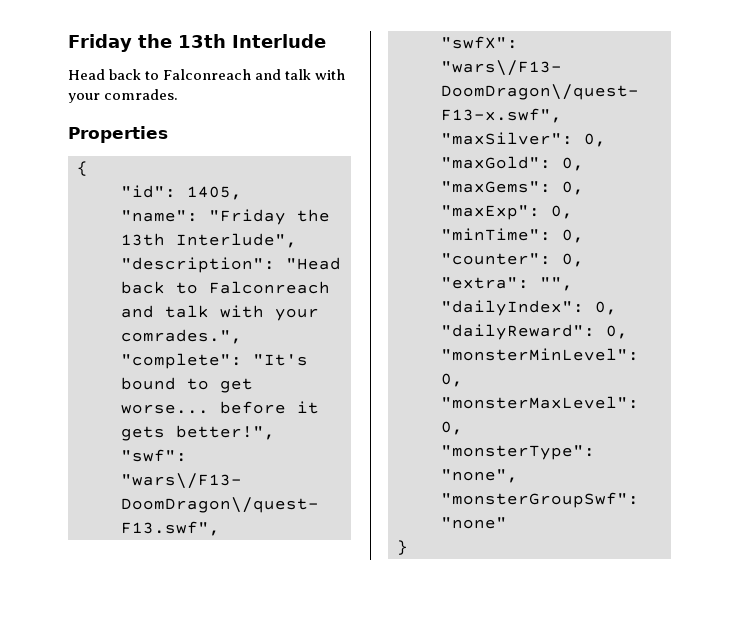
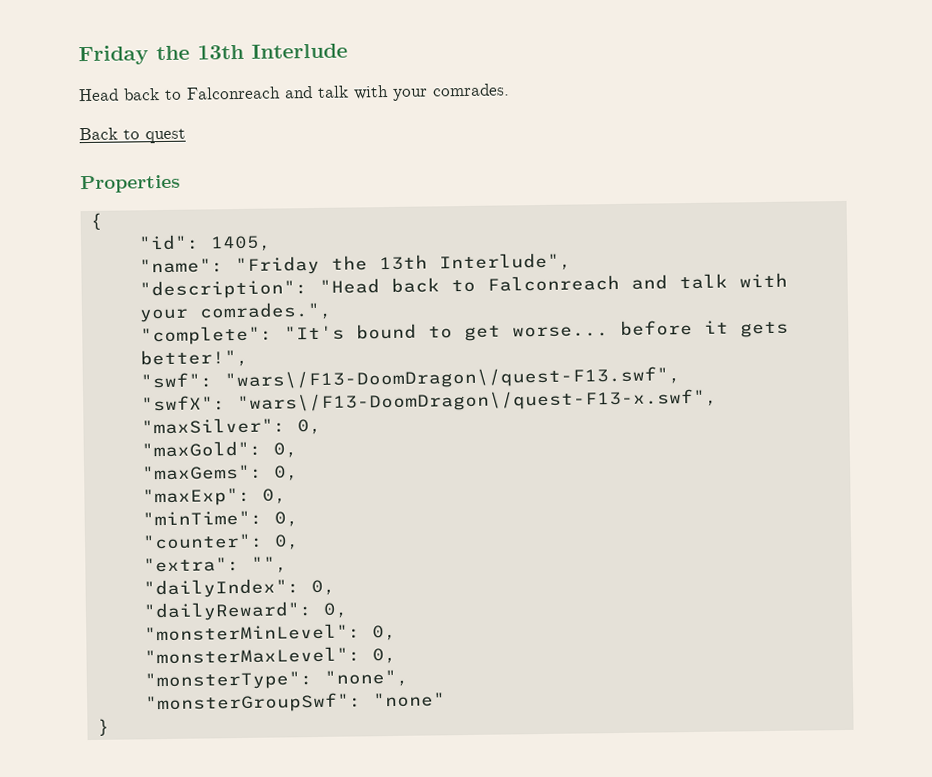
(179, 94) none -> [79,127,186,144] // Back to quest

